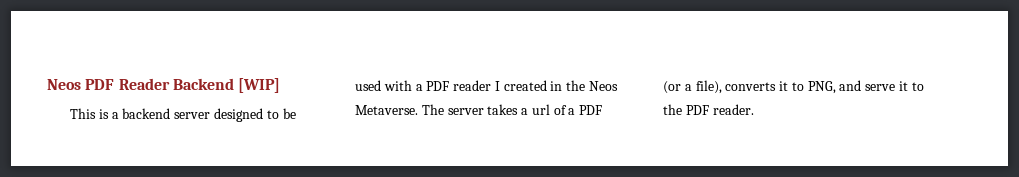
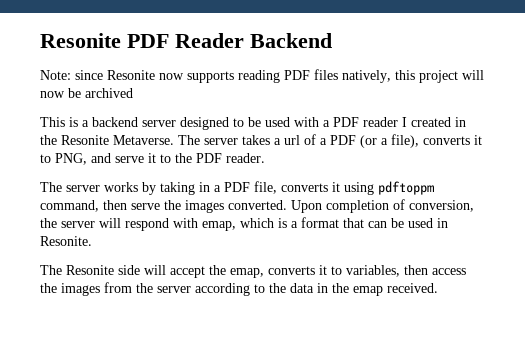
[47,79,81,90] Neos -> [40,33,121,48] Resonite
[238,78,281,93] [WIP] -> [40,69,484,83] [40,88,133,98] // Note: since Resonite now supports reading PDF files natively, this project will now be archived
[589,81,619,91] Neos -> [61,135,109,145] Resonite
(754, 109) none -> [40,181,434,195] [40,199,474,213] [40,217,448,231] [40,236,92,246] [40,265,466,278] [40,282,438,296] // The server works by taking in a PDF file, converts it using pdftoppm command, then serve the images converted. Upon completion of conversion, the server will respond with emap, which is a format that can be used in Resonite. // The Resonite side will accept the emap, converts it to variables, then access the images from the server according to the data in the emap received.

